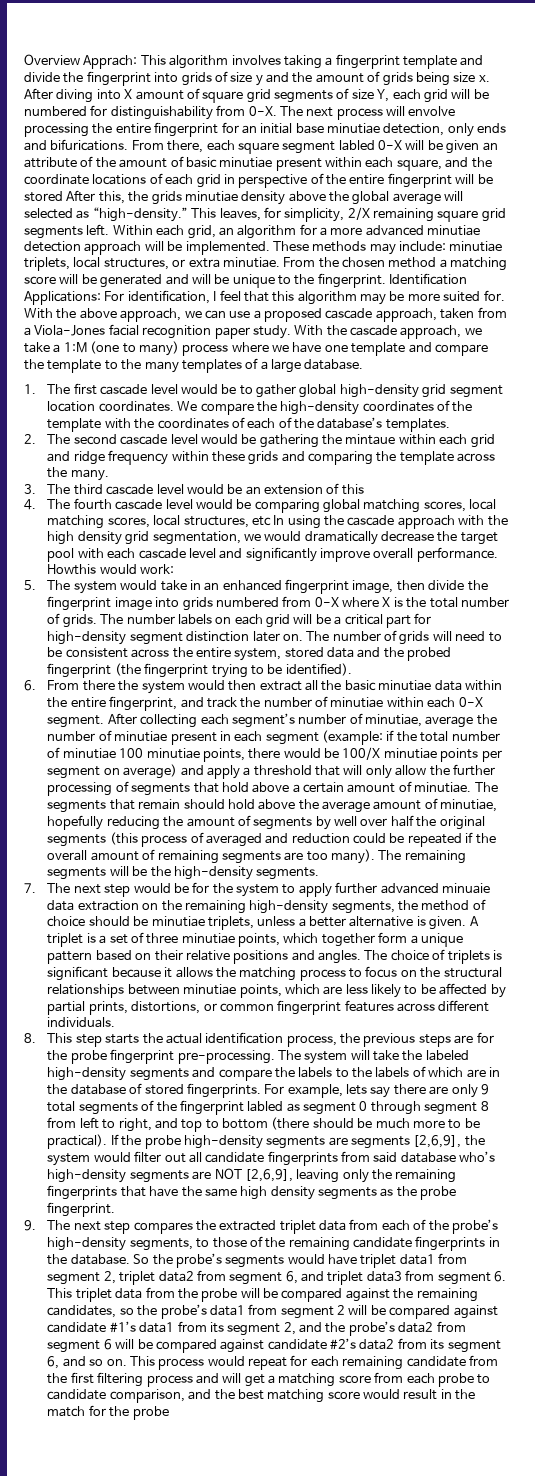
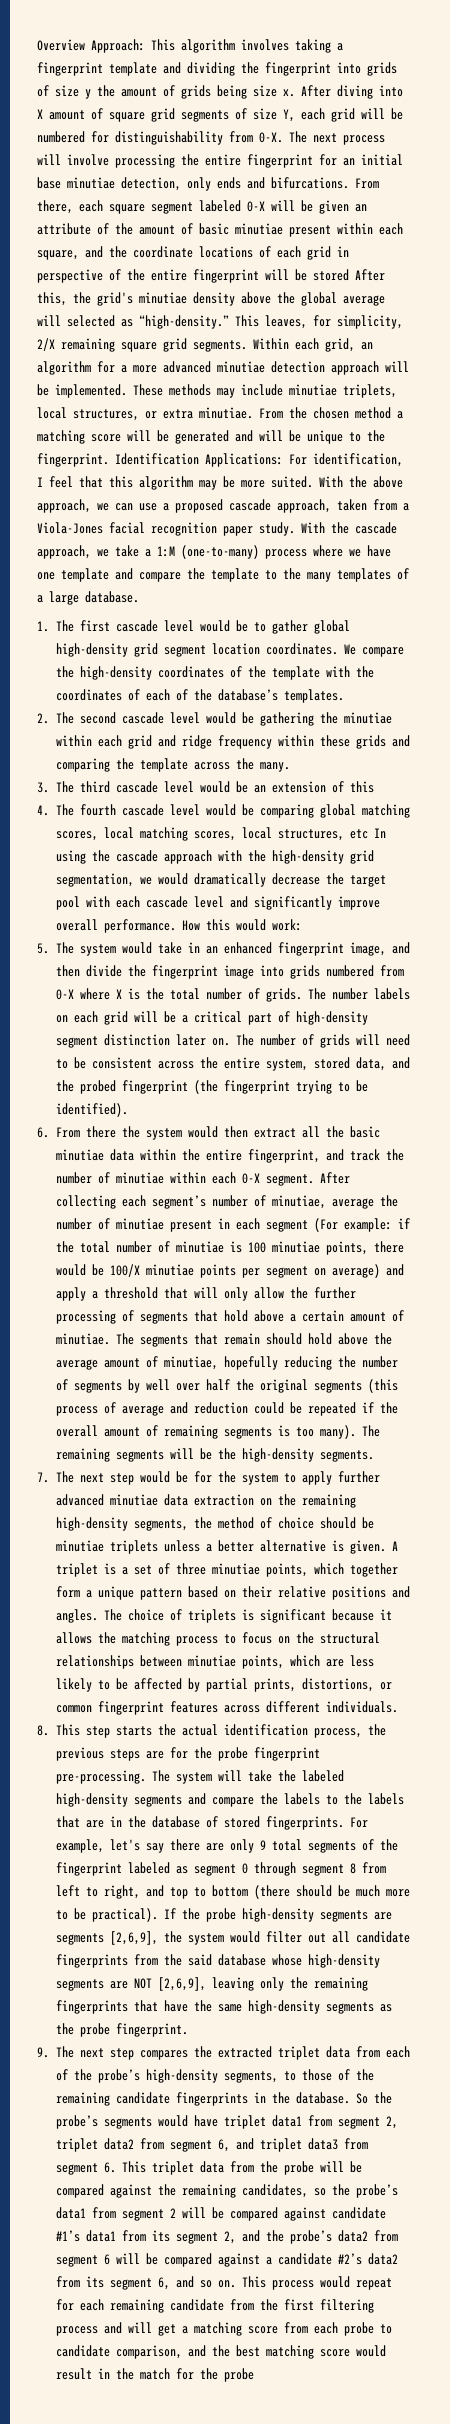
[83,55,138,69] Apprach: -> [91,39,145,53] Approach:
[24,72,60,82] divide -> [187,62,235,76] dividing
[266,72,289,83] and -> (91, 94) none
[408,106,456,116] envolve -> [67,154,109,166] involve
[50,139,129,151] bifurications. -> [271,177,349,189] bifurcations.
[338,140,375,151] labled -> [199,200,241,212] labeled
[151,191,182,205] grids -> [97,292,133,306] grid's
[24,224,110,239] segments left. -> [193,340,247,352] segments.
[399,241,446,252] include: -> [241,384,283,396] include
[443,290,505,302] suited for. -> [271,476,313,488] suited.
[90,341,179,356] (one to many) -> [181,545,259,559] (one-to-many)
[345,434,396,445] mintaue -> [343,712,392,724] minutiae
[47,531,122,545] high density -> [271,850,344,864] high-density
[47,564,97,575] Howthis -> [181,919,230,931] How this
(394, 587) none -> [391,942,410,954] and
[414,613,432,624] for -> [277,1011,290,1023] of
[327,647,355,658] data -> [355,1057,386,1071] data,
[322,730,384,745] (example: -> [313,1218,392,1232] (For example:
(116, 753) none -> [229,1241,242,1253] is
[186,817,235,827] amount -> [361,1356,398,1368] number
[205,833,262,847] averaged -> [121,1405,164,1416] average
[284,852,304,861] are -> [277,1425,290,1437] is
[441,883,490,894] minuaie -> [109,1494,158,1506] minutiae
[207,916,254,930] triplets, -> [109,1540,158,1554] triplets
[412,1066,464,1078] of which -> [55,1816,80,1828] that
[346,1084,368,1095] lets -> [109,1839,140,1851] let's
[247,1101,284,1112] labled -> [127,1862,170,1874] labeled
(371, 1156) none -> [163,1954,182,1966] the
[459,1151,496,1162] who’s -> [271,1954,302,1966] whose
[240,1186,315,1200] high density -> [247,2000,320,2014] high-density
(265, 1346) none -> [265,2257,272,2265] a

